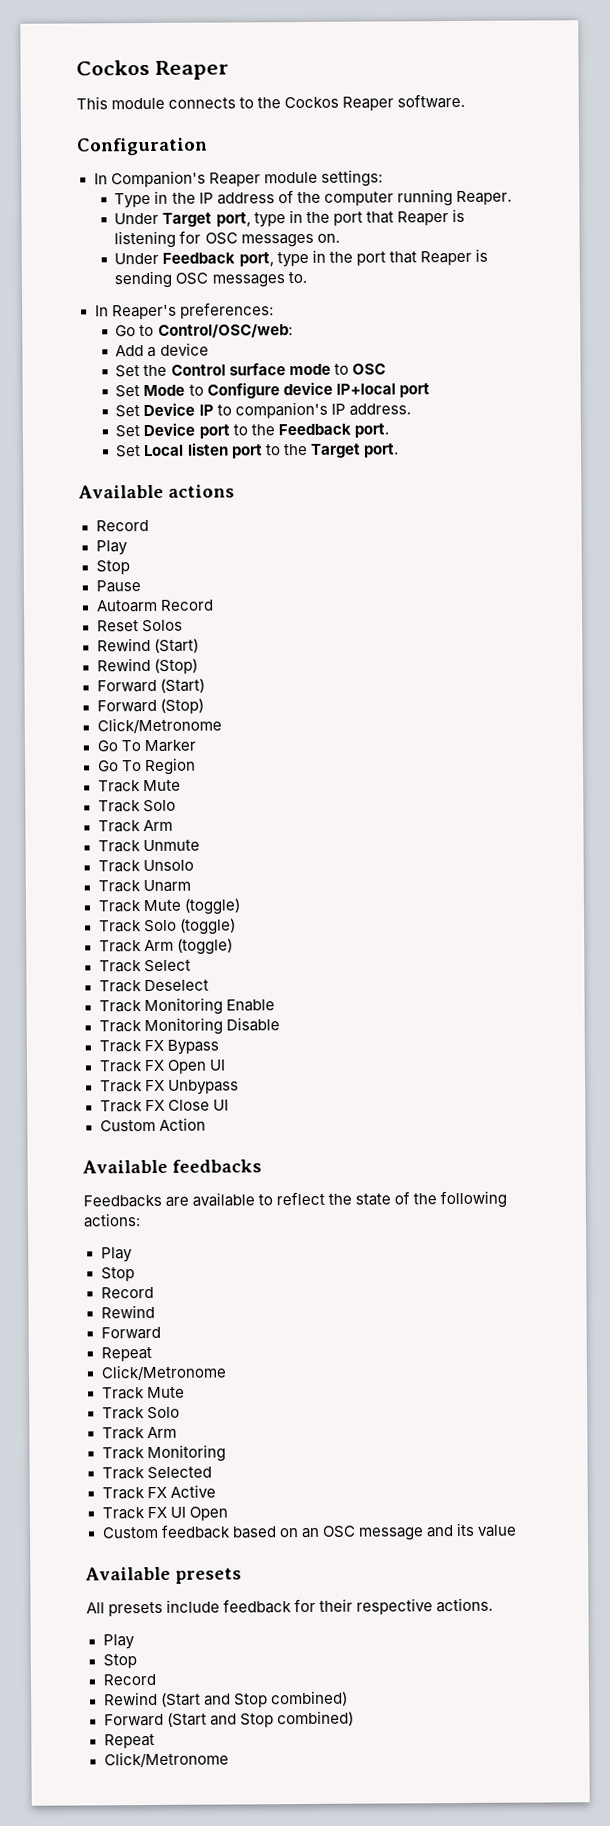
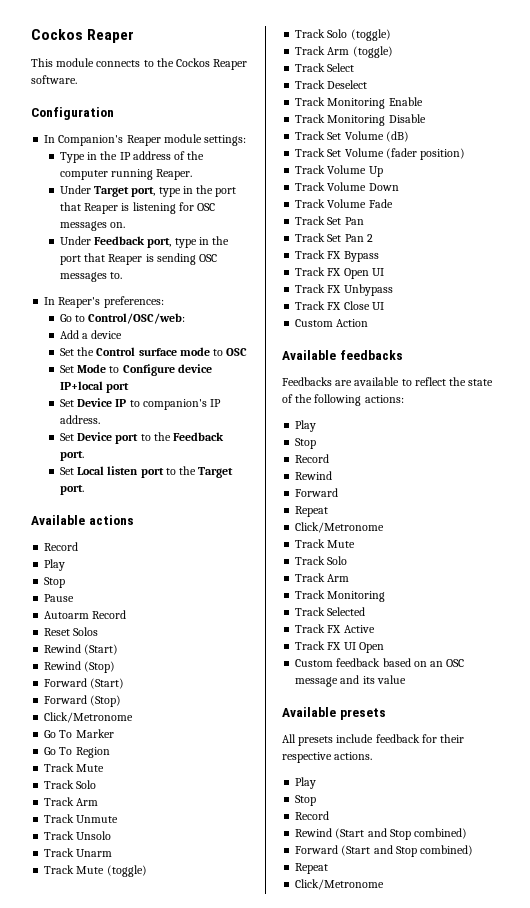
(280, 1024) none -> [295,131,409,142] [295,148,466,160] [295,165,383,177] [295,182,399,191] [295,199,393,208] [295,216,364,225] [295,233,373,242] // Track Set Volume (dB) // Track Set Volume (fader position) // Track Volume Up // Track Volume Down // Track Volume Fade // Track Set Pan // Track Set Pan 2

